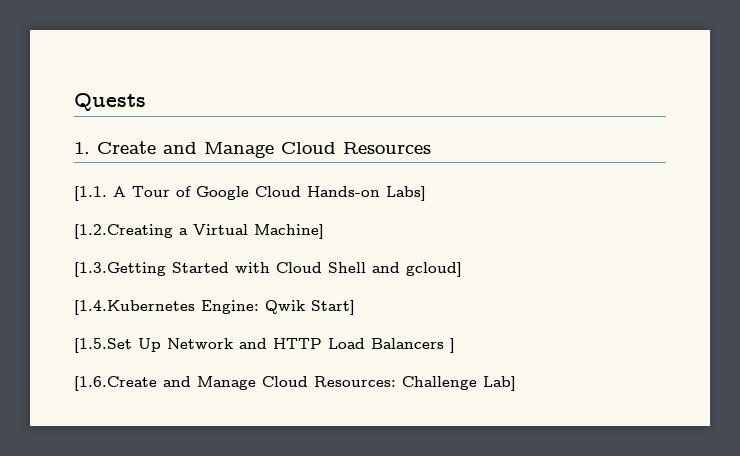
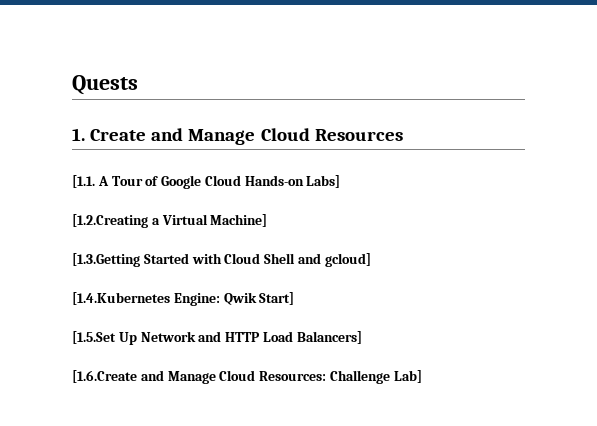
[371,338,455,353] Balancers ] -> [296,331,362,344] Balancers]

